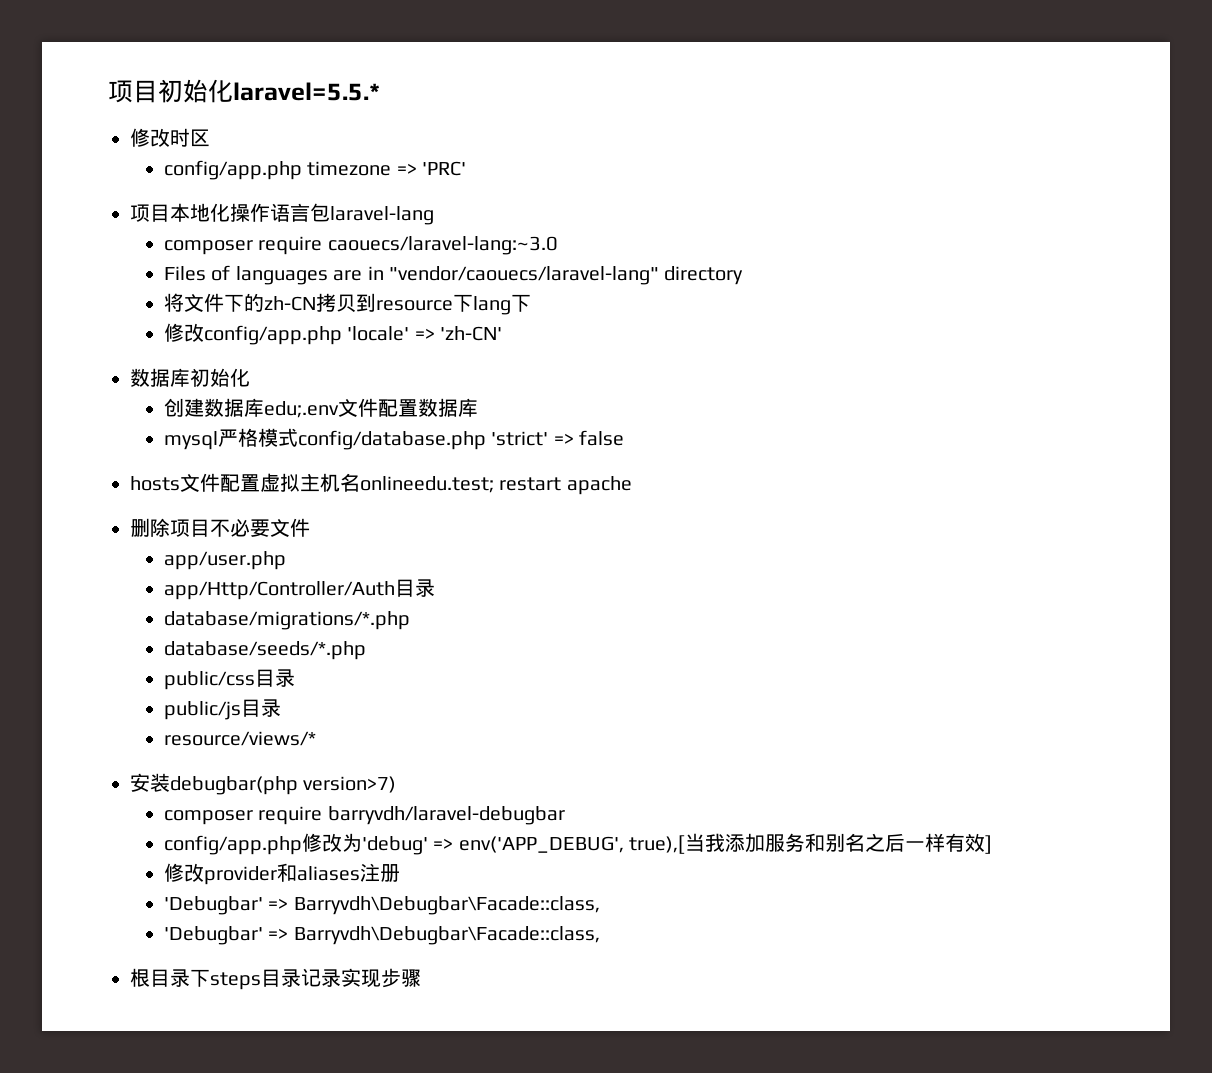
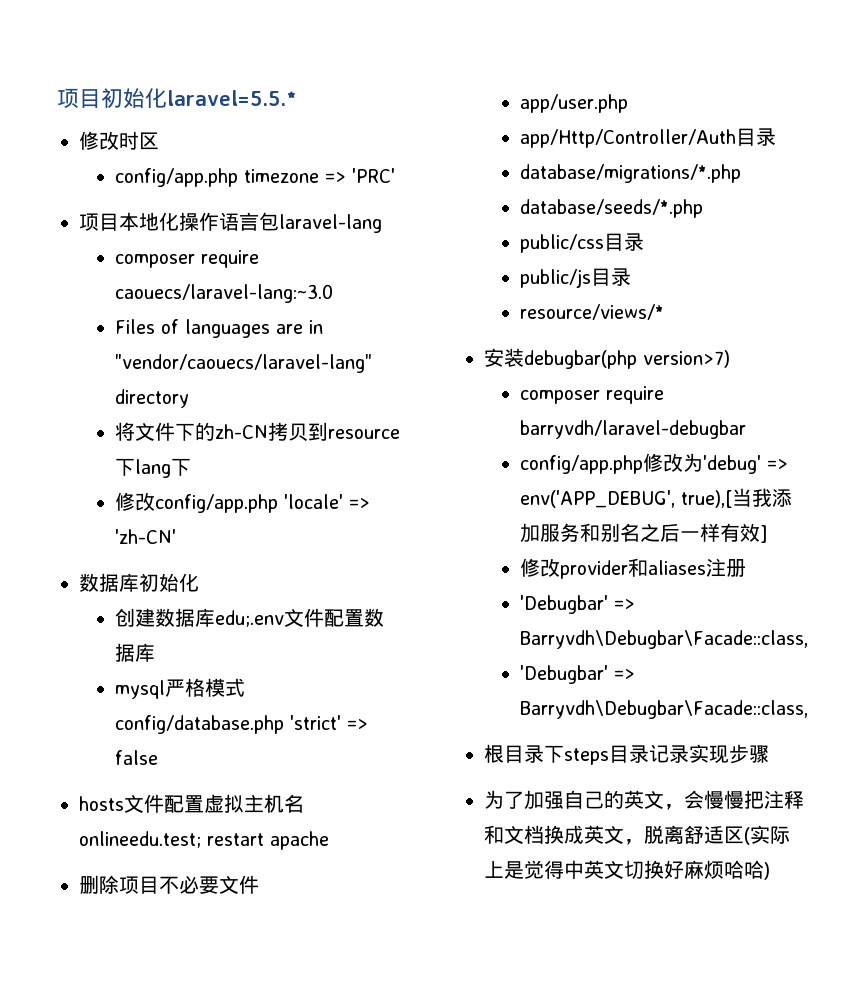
(421, 978) none -> [484,790,804,810] [484,825,790,845] [484,860,770,880] // 为了加强自己的英文，会慢慢把注释和文档换成英文，脱离舒适区(实际上是觉得中英文切换好麻烦哈哈)

